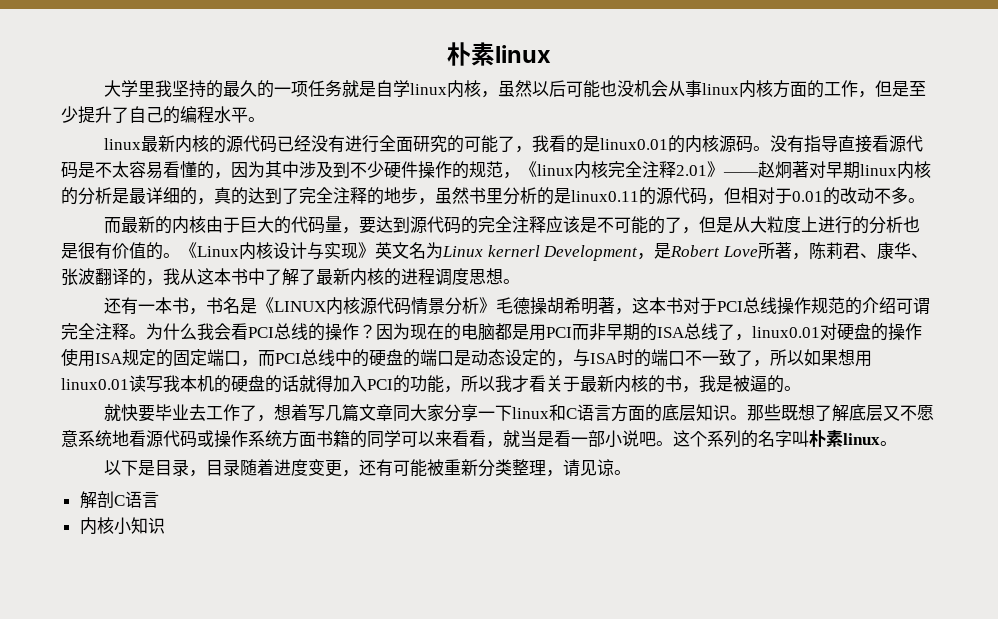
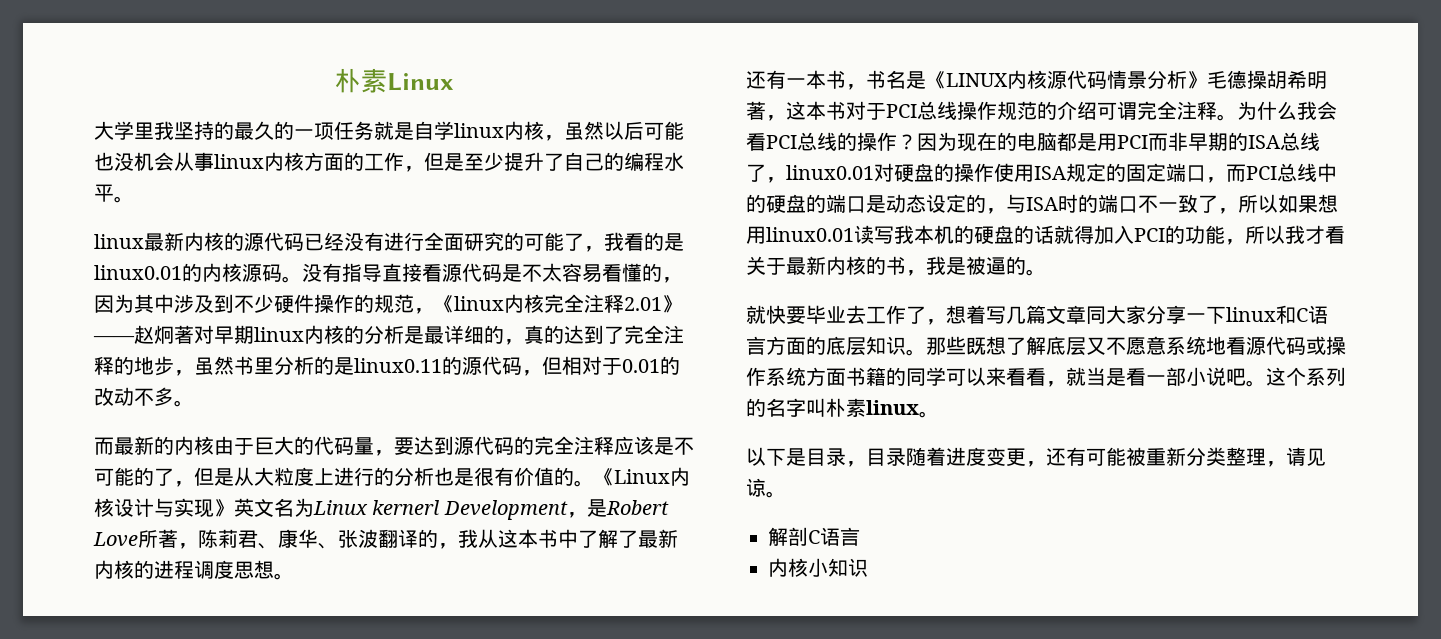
[447,42,551,66] 朴素linux -> [335,68,454,93] 朴素Linux

